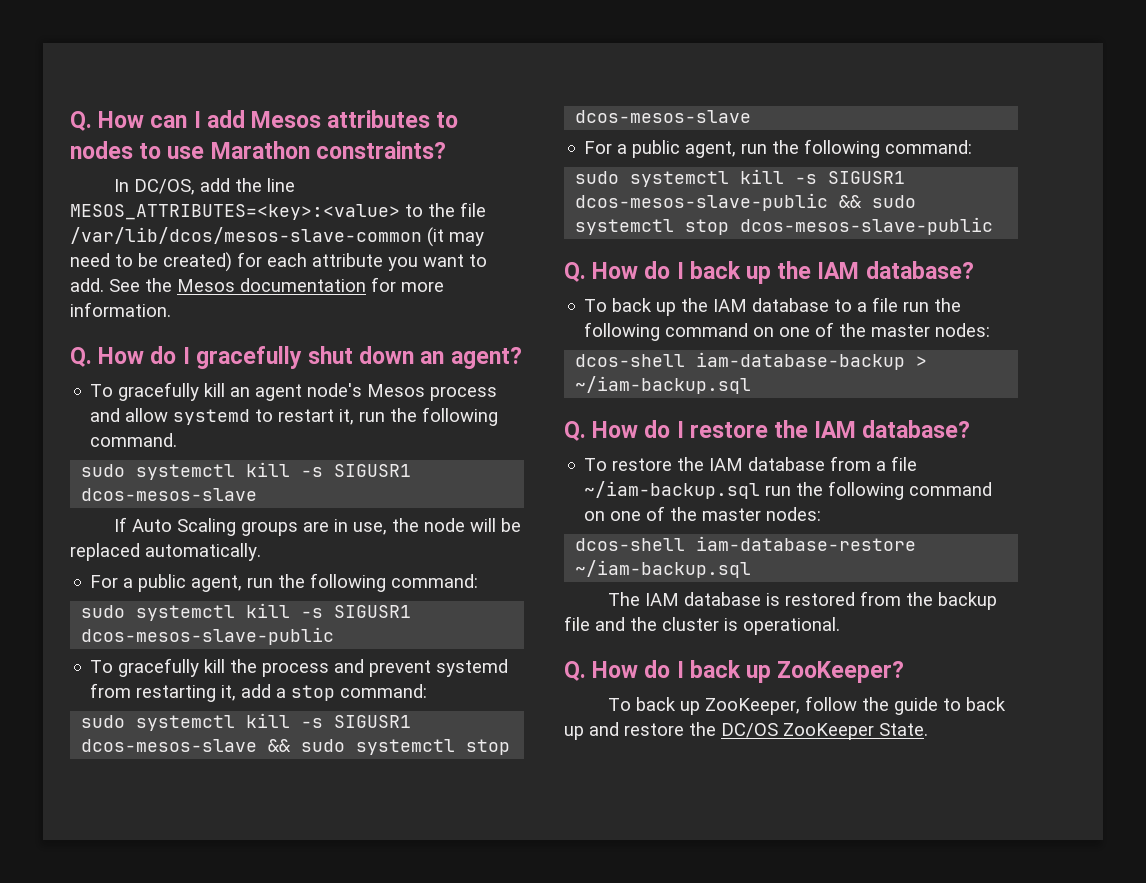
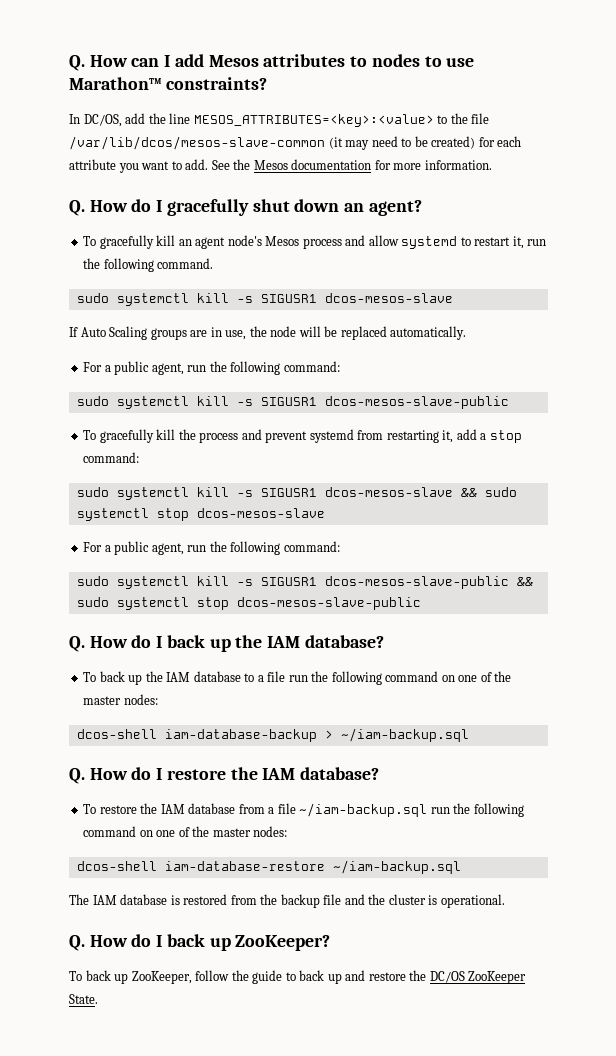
[210,141,310,159] Marathon -> [69,77,162,90] Marathon™

